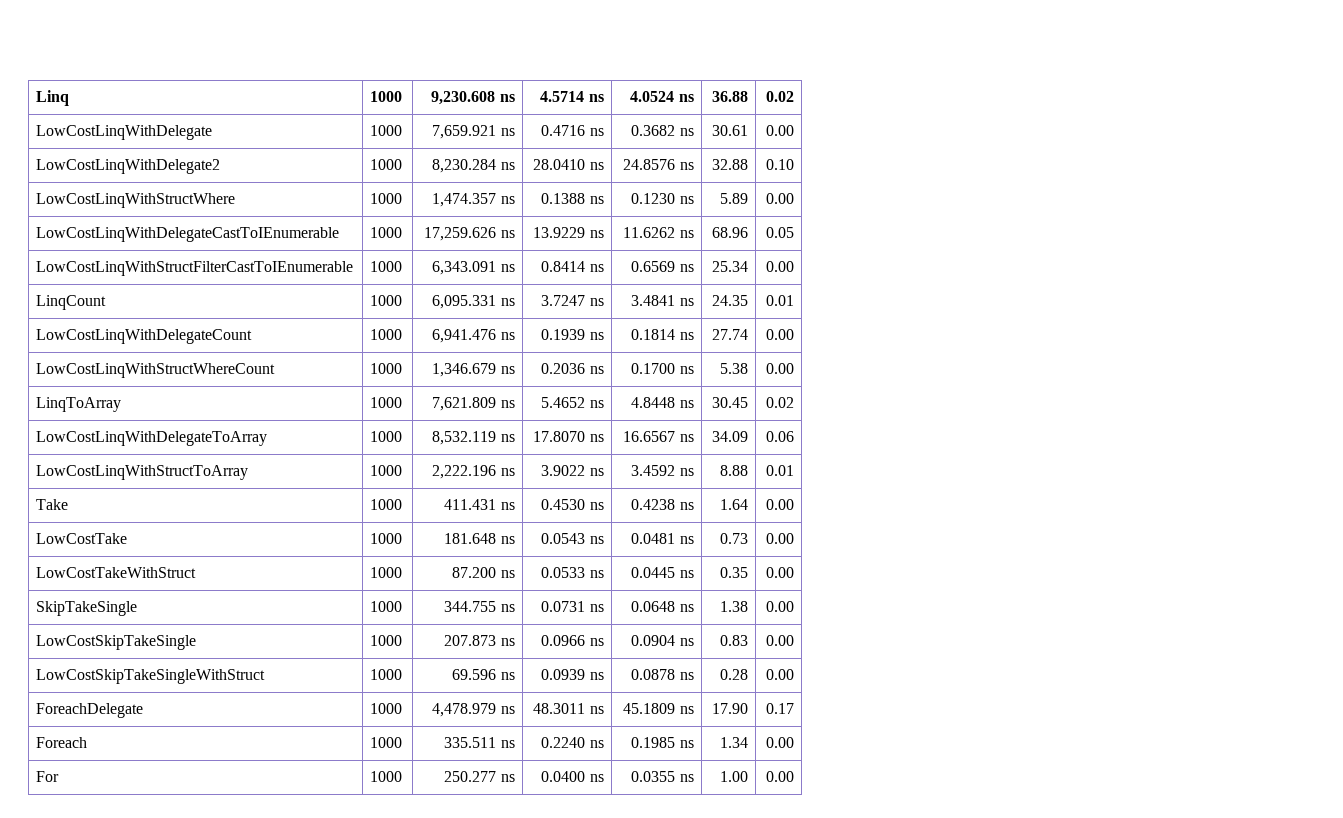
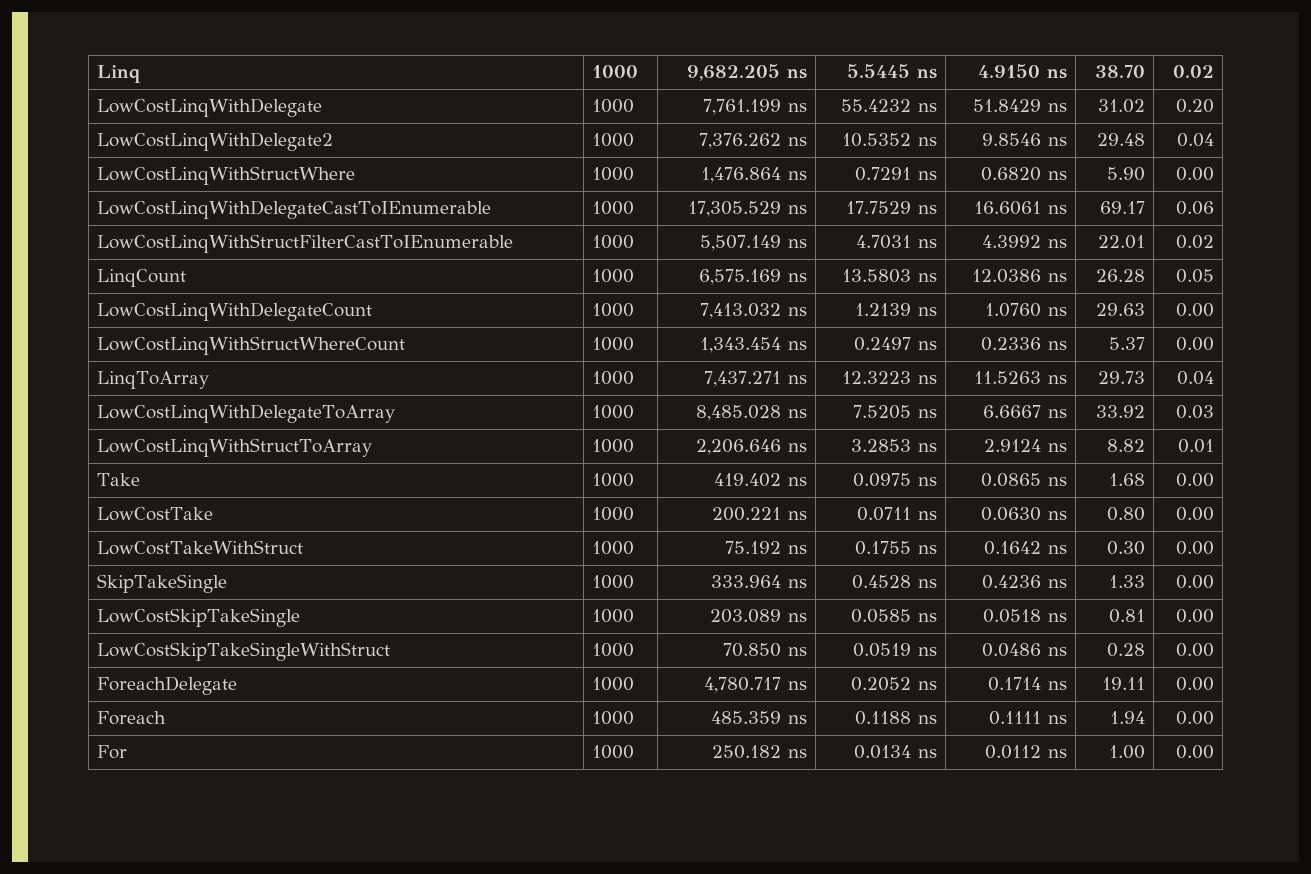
[431,91,515,105] [540,91,604,102] [630,91,694,102] [711,91,748,102] 9,230.608 ns | 4.5714 ns | 4.0524 ns | 36.88 -> [687,64,808,81] [847,64,938,79] [978,64,1068,79] [1095,65,1146,78] 9,682.205 ns | 5.5445 ns | 4.9150 ns | 38.70
[432,125,515,139] [541,125,604,136] [631,125,694,136] [711,125,748,136] [765,125,794,136] 7,659.921 ns | 0.4716 ns | 0.3682 ns | 30.61 | 0.00 -> [703,99,808,115] [841,99,938,112] [973,99,1068,112] [1098,99,1146,113] [1176,99,1215,113] 7,761.199 ns | 55.4232 ns | 51.8429 ns | 31.02 | 0.20
[432,159,515,173] [533,159,604,170] [623,159,694,170] [711,159,748,170] [765,159,794,170] 8,230.284 ns | 28.0410 ns | 24.8576 ns | 32.88 | 0.10 -> [699,133,808,149] [842,133,938,147] [982,133,1068,146] [1097,133,1146,146] [1177,133,1215,147] 7,376.262 ns | 10.5352 ns | 9.8546 ns | 29.48 | 0.04
[432,193,515,207] [541,193,604,204] [631,193,694,204] [719,193,748,204] 1,474.357 ns | 0.1388 ns | 0.1230 ns | 5.89 -> [701,167,808,183] [855,167,938,181] [981,167,1068,181] [1107,167,1146,181] 1,476.864 ns | 0.7291 ns | 0.6820 ns | 5.90
[424,227,515,241] [533,227,604,238] [623,227,694,238] [711,227,748,238] [765,227,794,238] 17,259.626 ns | 13.9229 ns | 11.6262 ns | 68.96 | 0.05 -> [688,201,808,217] [846,201,938,214] [974,201,1068,215] [1100,201,1146,214] [1176,201,1215,215] 17,305.529 ns | 17.7529 ns | 16.6061 ns | 69.17 | 0.06
[432,261,515,275] [541,261,604,272] [631,261,694,272] [711,261,748,272] [765,261,794,272] 6,343.091 ns | 0.8414 ns | 0.6569 ns | 25.34 | 0.00 -> [700,235,808,251] [856,235,938,249] [982,235,1068,248] [1098,235,1146,249] [1176,235,1215,249] 5,507.149 ns | 4.7031 ns | 4.3992 ns | 22.01 | 0.02
[432,295,515,309] [541,295,604,306] [631,295,694,306] [711,295,748,306] [765,295,794,306] 6,095.331 ns | 3.7247 ns | 3.4841 ns | 24.35 | 0.01 -> [699,269,808,285] [842,269,938,283] [972,269,1068,283] [1096,269,1146,282] [1176,269,1215,283] 6,575.169 ns | 13.5803 ns | 12.0386 ns | 26.28 | 0.05
[432,329,515,343] [541,329,604,340] [631,329,694,340] [711,329,748,340] 6,941.476 ns | 0.1939 ns | 0.1814 ns | 27.74 -> [700,303,808,319] [855,303,938,316] [985,303,1068,317] [1096,303,1146,316] 7,413.032 ns | 1.2139 ns | 1.0760 ns | 29.63
[432,363,515,377] [541,363,604,374] [631,363,694,374] [719,363,748,374] 1,346.679 ns | 0.2036 ns | 0.1700 ns | 5.38 -> [700,337,808,353] [854,337,938,351] [981,337,1068,351] [1109,337,1146,350] 1,343.454 ns | 0.2497 ns | 0.2336 ns | 5.37
[432,397,515,411] [541,397,604,408] [631,397,694,408] [711,397,748,408] [765,397,794,408] 7,621.809 ns | 5.4652 ns | 4.8448 ns | 30.45 | 0.02 -> [704,371,808,387] [842,371,938,384] [974,371,1068,384] [1098,371,1146,384] [1177,371,1215,385] 7,437.271 ns | 12.3223 ns | 11.5263 ns | 29.73 | 0.04
[432,431,515,445] [533,431,604,442] [623,431,694,442] [711,431,748,442] [765,431,794,442] 8,532.119 ns | 17.8070 ns | 16.6567 ns | 34.09 | 0.06 -> [696,405,808,421] [853,405,938,419] [983,405,1068,418] [1096,405,1146,418] [1176,405,1215,419] 8,485.028 ns | 7.5205 ns | 6.6667 ns | 33.92 | 0.03
[432,465,515,479] [541,465,604,476] [631,465,694,476] [719,465,748,476] 2,222.196 ns | 3.9022 ns | 3.4592 ns | 8.88 -> [696,439,808,455] [851,439,938,452] [984,439,1068,452] [1107,439,1146,452] 2,206.646 ns | 3.2853 ns | 2.9124 ns | 8.82
[444,499,515,510] [541,499,604,510] [631,499,694,510] [719,499,748,510] 411.431 ns | 0.4530 ns | 0.4238 ns | 1.64 -> [714,473,808,487] [853,473,938,487] [981,473,1068,487] [1109,473,1146,486] 419.402 ns | 0.0975 ns | 0.0865 ns | 1.68
[444,533,515,544] [541,533,604,544] [631,533,694,544] [719,533,748,544] 181.648 ns | 0.0543 ns | 0.0481 ns | 0.73 -> [712,507,808,521] [857,507,938,521] [981,507,1068,521] [1107,507,1146,521] 200.221 ns | 0.0711 ns | 0.0630 ns | 0.80
[452,567,515,578] [541,567,604,578] [631,567,694,578] [719,567,748,578] 87.200 ns | 0.0533 ns | 0.0445 ns | 0.35 -> [725,541,808,554] [855,541,938,555] [984,541,1068,555] [1107,541,1146,555] 75.192 ns | 0.1755 ns | 0.1642 ns | 0.30
[444,601,515,612] [541,601,604,612] [631,601,694,612] [719,601,748,612] 344.755 ns | 0.0731 ns | 0.0648 ns | 1.38 -> [711,575,808,588] [852,575,938,589] [982,575,1068,589] [1109,575,1146,588] 333.964 ns | 0.4528 ns | 0.4236 ns | 1.33
[444,635,515,646] [541,635,604,646] [631,635,694,646] [719,635,748,646] 207.873 ns | 0.0966 ns | 0.0904 ns | 0.83 -> [710,609,808,623] [851,609,938,623] [983,609,1068,623] [1109,609,1146,623] 203.089 ns | 0.0585 ns | 0.0518 ns | 0.81
[452,669,515,680] [541,669,604,680] [631,669,676,680] 69.596 ns | 0.0939 ns | 0.0878 -> [723,643,808,657] [853,643,938,657] [982,643,1042,657] 70.850 ns | 0.0519 ns | 0.0486
[432,703,515,717] [533,703,604,714] [623,703,694,714] [711,703,748,714] [765,703,794,714] 4,478.979 ns | 48.3011 ns | 45.1809 ns | 17.90 | 0.17 -> [704,677,808,693] [851,677,938,691] [988,677,1068,691] [1102,677,1146,690] [1176,677,1215,691] 4,780.717 ns | 0.2052 ns | 0.1714 ns | 19.11 | 0.00
[444,737,515,748] [541,737,604,748] [631,737,694,748] [719,737,748,748] 335.511 ns | 0.2240 ns | 0.1985 ns | 1.34 -> [711,711,808,724] [855,711,938,725] [989,711,1068,725] [1110,711,1146,724] 485.359 ns | 0.1188 ns | 0.1111 ns | 1.94
[444,771,515,782] [541,771,604,782] [631,771,676,782] 250.277 ns | 0.0400 ns | 0.0355 -> [712,745,808,759] [854,745,938,759] [985,745,1042,759] 250.182 ns | 0.0134 ns | 0.0112

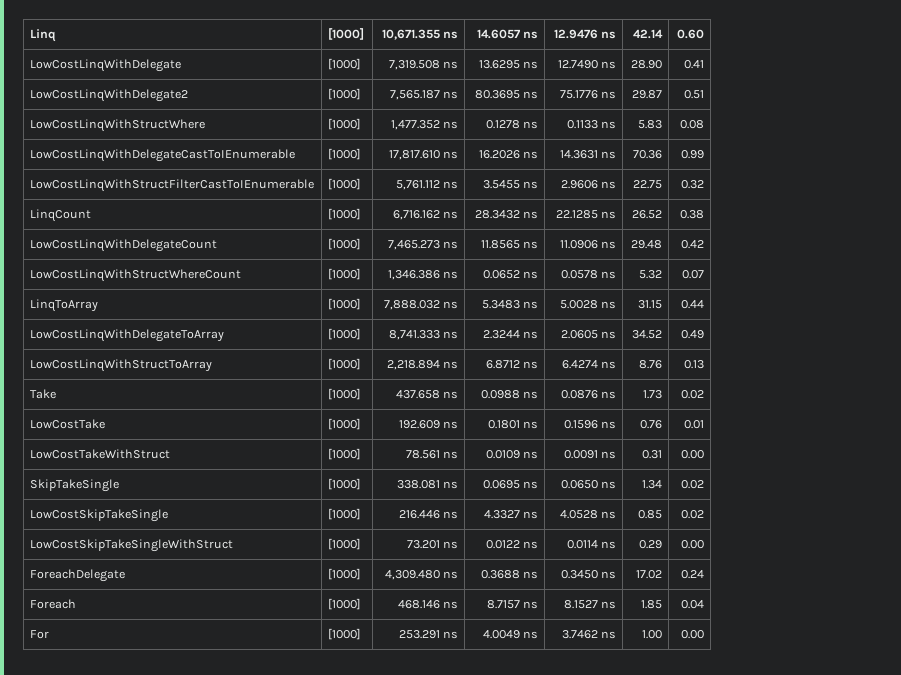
[591,65,638,78] [687,64,808,81] [847,64,938,79] [978,64,1068,79] [1095,65,1146,78] [1173,65,1215,78] 1000 | 9,682.205 ns | 5.5445 ns | 4.9150 ns | 38.70 | 0.02 -> [327,28,364,40] [381,29,459,40] [476,29,539,39] [553,29,617,39] [633,29,664,39] [677,29,705,39] [1000] | 10,671.355 ns | 14.6057 ns | 12.9476 ns | 42.14 | 0.60
[591,99,634,113] [703,99,808,115] [841,99,938,112] [973,99,1068,112] [1098,99,1146,113] [1176,99,1215,113] 1000 | 7,761.199 ns | 55.4232 ns | 51.8429 ns | 31.02 | 0.20 -> [327,58,361,70] [388,60,459,70] [478,60,539,69] [557,60,617,69] [631,60,663,69] [684,60,705,69] [1000] | 7,319.508 ns | 13.6295 ns | 12.7490 ns | 28.90 | 0.41
[591,133,634,147] [699,133,808,149] [842,133,938,147] [982,133,1068,146] [1097,133,1146,146] [1177,133,1215,147] [96,166,355,185] [591,167,634,181] [701,167,808,183] [855,167,938,181] [981,167,1068,181] [1107,167,1146,181] [1176,167,1215,181] [96,200,491,219] [591,201,634,215] [688,201,808,217] [846,201,938,214] [974,201,1068,215] [1100,201,1146,214] [1176,201,1215,215] [96,234,513,253] [591,235,634,249] [700,235,808,251] [856,235,938,249] [982,235,1068,248] [1098,235,1146,249] [1176,235,1215,249] [96,269,186,287] [591,269,634,283] [699,269,808,285] [842,269,938,283] [972,269,1068,283] [1096,269,1146,282] [1176,269,1215,283] [96,302,372,321] [591,303,634,317] [700,303,808,319] [855,303,938,316] [985,303,1068,317] [1096,303,1146,316] [1176,303,1215,317] [96,336,405,355] [591,337,634,351] [700,337,808,353] [854,337,938,351] [981,337,1068,351] [1109,337,1146,350] [1176,337,1215,351] [96,371,209,389] [591,371,634,385] [704,371,808,387] [842,371,938,384] [974,371,1068,384] [1098,371,1146,384] [1177,371,1215,385] [96,404,395,423] [591,405,634,419] [696,405,808,421] [853,405,938,419] [983,405,1068,418] [1096,405,1146,418] [1176,405,1215,419] [96,438,372,457] [591,439,634,453] [696,439,808,455] [851,439,938,452] [984,439,1068,452] [1107,439,1146,452] [1178,439,1215,453] [96,473,140,486] [591,473,634,487] [714,473,808,487] [853,473,938,487] [981,473,1068,487] [1109,473,1146,486] [1176,473,1215,487] [96,507,213,521] [591,507,634,521] [712,507,808,521] [857,507,938,521] [981,507,1068,521] [1107,507,1146,521] [1176,507,1215,521] [96,540,303,555] [591,541,634,555] [725,541,808,554] [855,541,938,555] [984,541,1068,555] [1107,541,1146,555] 1000 | 7,376.262 ns | 10.5352 ns | 9.8546 ns | 29.48 | 0.04 // LowCostLinqWithStructWhere | 1000 | 1,476.864 ns | 0.7291 ns | 0.6820 ns | 5.90 | 0.00 // LowCostLinqWithDelegateCastToIEnumerable | 1000 | 17,305.529 ns | 17.7529 ns | 16.6061 ns | 69.17 | 0.06 // LowCostLinqWithStructFilterCastToIEnumerable | 1000 | 5,507.149 ns | 4.7031 ns | 4.3992 ns | 22.01 | 0.02 // LinqCount | 1000 | 6,575.169 ns | 13.5803 ns | 12.0386 ns | 26.28 | 0.05 // LowCostLinqWithDelegateCount | 1000 | 7,413.032 ns | 1.2139 ns | 1.0760 ns | 29.63 | 0.00 // LowCostLinqWithStructWhereCount | 1000 | 1,343.454 ns | 0.2497 ns | 0.2336 ns | 5.37 | 0.00 // LinqToArray | 1000 | 7,437.271 ns | 12.3223 ns | 11.5263 ns | 29.73 | 0.04 // LowCostLinqWithDelegateToArray | 1000 | 8,485.028 ns | 7.5205 ns | 6.6667 ns | 33.92 | 0.03 // LowCostLinqWithStructToArray | 1000 | 2,206.646 ns | 3.2853 ns | 2.9124 ns | 8.82 | 0.01 // Take | 1000 | 419.402 ns | 0.0975 ns | 0.0865 ns | 1.68 | 0.00 // LowCostTake | 1000 | 200.221 ns | 0.0711 ns | 0.0630 ns | 0.80 | 0.00 // LowCostTakeWithStruct | 1000 | 75.192 ns | 0.1755 ns | 0.1642 ns | 0.30 -> [327,88,361,100] [389,90,459,100] [474,90,539,99] [559,90,617,99] [632,90,663,99] [684,90,705,99] [29,119,205,132] [327,118,361,130] [390,120,459,130] [485,120,539,129] [566,120,617,129] [638,120,663,129] [680,120,705,129] [29,149,295,162] [327,148,361,160] [388,150,459,160] [478,150,539,159] [559,150,617,159] [633,150,663,159] [681,150,705,159] [29,179,314,192] [327,178,361,190] [395,180,459,190] [482,180,539,189] [560,180,617,189] [633,180,663,189] [681,180,705,189] [29,209,91,222] [327,208,361,220] [392,210,459,220] [474,210,539,219] [555,210,617,219] [632,210,663,219] [680,210,705,219] [29,239,217,252] [327,238,361,250] [387,240,459,250] [480,240,539,249] [559,240,617,249] [631,240,663,249] [681,240,705,249] [29,269,241,282] [327,268,361,280] [387,270,459,280] [482,270,539,279] [560,270,617,279] [639,270,663,279] [682,270,705,279] [29,299,98,312] [327,298,361,310] [383,300,459,310] [481,300,539,309] [559,300,617,309] [638,300,663,309] [681,300,705,309] [29,329,224,342] [327,328,361,340] [388,330,459,340] [482,330,539,339] [560,330,617,339] [632,330,663,339] [681,330,705,339] [29,359,212,372] [327,358,361,370] [386,360,459,370] [485,360,539,369] [561,360,617,369] [639,360,663,369] [684,360,705,369] [29,389,56,399] [327,388,361,400] [395,390,459,399] [480,390,539,399] [560,390,617,399] [643,390,663,399] [681,390,705,399] [29,419,105,429] [327,418,361,430] [398,420,459,429] [487,420,539,429] [563,420,617,429] [640,420,663,429] [684,420,705,429] [29,449,170,459] [327,448,361,460] [405,450,459,459] [485,450,539,459] [563,450,617,459] [642,450,663,459] [1000] | 7,565.187 ns | 80.3695 ns | 75.1776 ns | 29.87 | 0.51 // LowCostLinqWithStructWhere | [1000] | 1,477.352 ns | 0.1278 ns | 0.1133 ns | 5.83 | 0.08 // LowCostLinqWithDelegateCastToIEnumerable | [1000] | 17,817.610 ns | 16.2026 ns | 14.3631 ns | 70.36 | 0.99 // LowCostLinqWithStructFilterCastToIEnumerable | [1000] | 5,761.112 ns | 3.5455 ns | 2.9606 ns | 22.75 | 0.32 // LinqCount | [1000] | 6,716.162 ns | 28.3432 ns | 22.1285 ns | 26.52 | 0.38 // LowCostLinqWithDelegateCount | [1000] | 7,465.273 ns | 11.8565 ns | 11.0906 ns | 29.48 | 0.42 // LowCostLinqWithStructWhereCount | [1000] | 1,346.386 ns | 0.0652 ns | 0.0578 ns | 5.32 | 0.07 // LinqToArray | [1000] | 7,888.032 ns | 5.3483 ns | 5.0028 ns | 31.15 | 0.44 // LowCostLinqWithDelegateToArray | [1000] | 8,741.333 ns | 2.3244 ns | 2.0605 ns | 34.52 | 0.49 // LowCostLinqWithStructToArray | [1000] | 2,218.894 ns | 6.8712 ns | 6.4274 ns | 8.76 | 0.13 // Take | [1000] | 437.658 ns | 0.0988 ns | 0.0876 ns | 1.73 | 0.02 // LowCostTake | [1000] | 192.609 ns | 0.1801 ns | 0.1596 ns | 0.76 | 0.01 // LowCostTakeWithStruct | [1000] | 78.561 ns | 0.0109 ns | 0.0091 ns | 0.31
[591,575,634,589] [711,575,808,588] [852,575,938,589] [982,575,1068,589] [1109,575,1146,588] [1176,575,1215,589] 1000 | 333.964 ns | 0.4528 ns | 0.4236 ns | 1.33 | 0.00 -> [327,478,361,490] [396,480,459,489] [482,480,539,489] [560,480,617,489] [642,480,663,489] [681,480,705,489] [1000] | 338.081 ns | 0.0695 ns | 0.0650 ns | 1.34 | 0.02
[591,609,634,623] [710,609,808,623] [851,609,938,623] [983,609,1068,623] [1109,609,1146,623] [1176,609,1215,623] 1000 | 203.089 ns | 0.0585 ns | 0.0518 ns | 0.81 | 0.00 -> [327,508,361,520] [398,510,459,519] [483,510,539,519] [559,510,617,519] [638,510,663,519] [681,510,705,519] [1000] | 216.446 ns | 4.3327 ns | 4.0528 ns | 0.85 | 0.02
[591,643,634,657] [723,643,808,657] [853,643,938,657] [982,643,1068,657] [1107,643,1146,657] 1000 | 70.850 ns | 0.0519 ns | 0.0486 ns | 0.28 -> [327,538,361,550] [406,540,459,549] [485,540,539,549] [566,540,617,549] [639,540,663,549] [1000] | 73.201 ns | 0.0122 ns | 0.0114 ns | 0.29
[591,677,634,691] [704,677,808,693] [851,677,938,691] [988,677,1068,691] [1102,677,1146,690] [1176,677,1215,691] 1000 | 4,780.717 ns | 0.2052 ns | 0.1714 ns | 19.11 | 0.00 -> [327,568,361,580] [384,570,459,580] [480,570,539,579] [560,570,617,579] [636,570,663,579] [681,570,705,579] [1000] | 4,309.480 ns | 0.3688 ns | 0.3450 ns | 17.02 | 0.24
[591,711,634,725] [711,711,808,724] [855,711,938,725] [989,711,1068,725] [1110,711,1146,724] [1176,711,1215,725] 1000 | 485.359 ns | 0.1188 ns | 0.1111 ns | 1.94 | 0.00 -> [327,598,361,610] [397,600,459,609] [486,600,539,609] [563,600,617,609] [641,600,663,609] [681,600,705,609] [1000] | 468.146 ns | 8.7157 ns | 8.1527 ns | 1.85 | 0.04
[591,745,634,759] [712,745,808,759] [854,745,938,759] [985,745,1042,759] 1000 | 250.182 ns | 0.0134 ns | 0.0112 -> [327,628,361,640] [398,630,459,639] [482,630,539,639] [561,630,598,639] [1000] | 253.291 ns | 4.0049 ns | 3.7462

